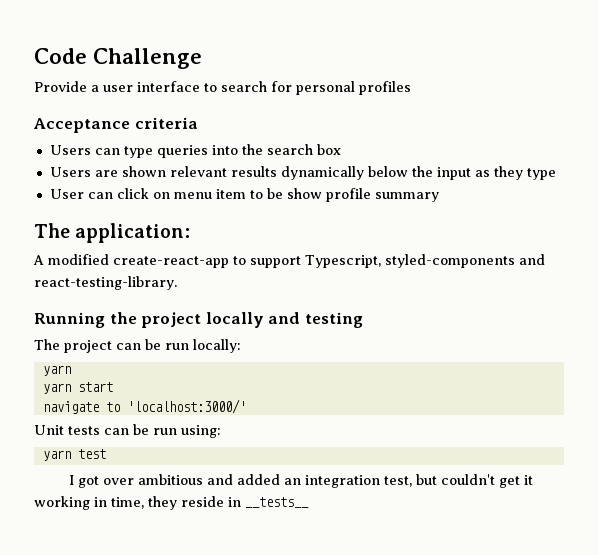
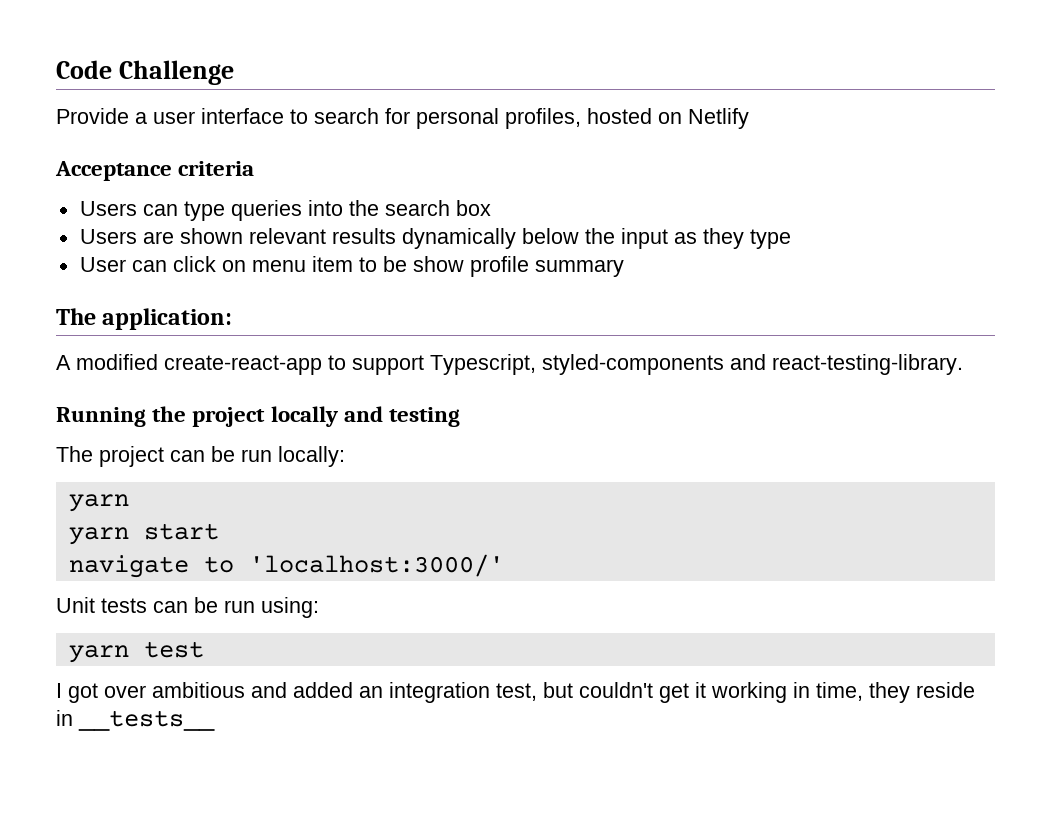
[359,81,411,95] profiles -> [505,108,749,129] profiles, hosted on Netlify

